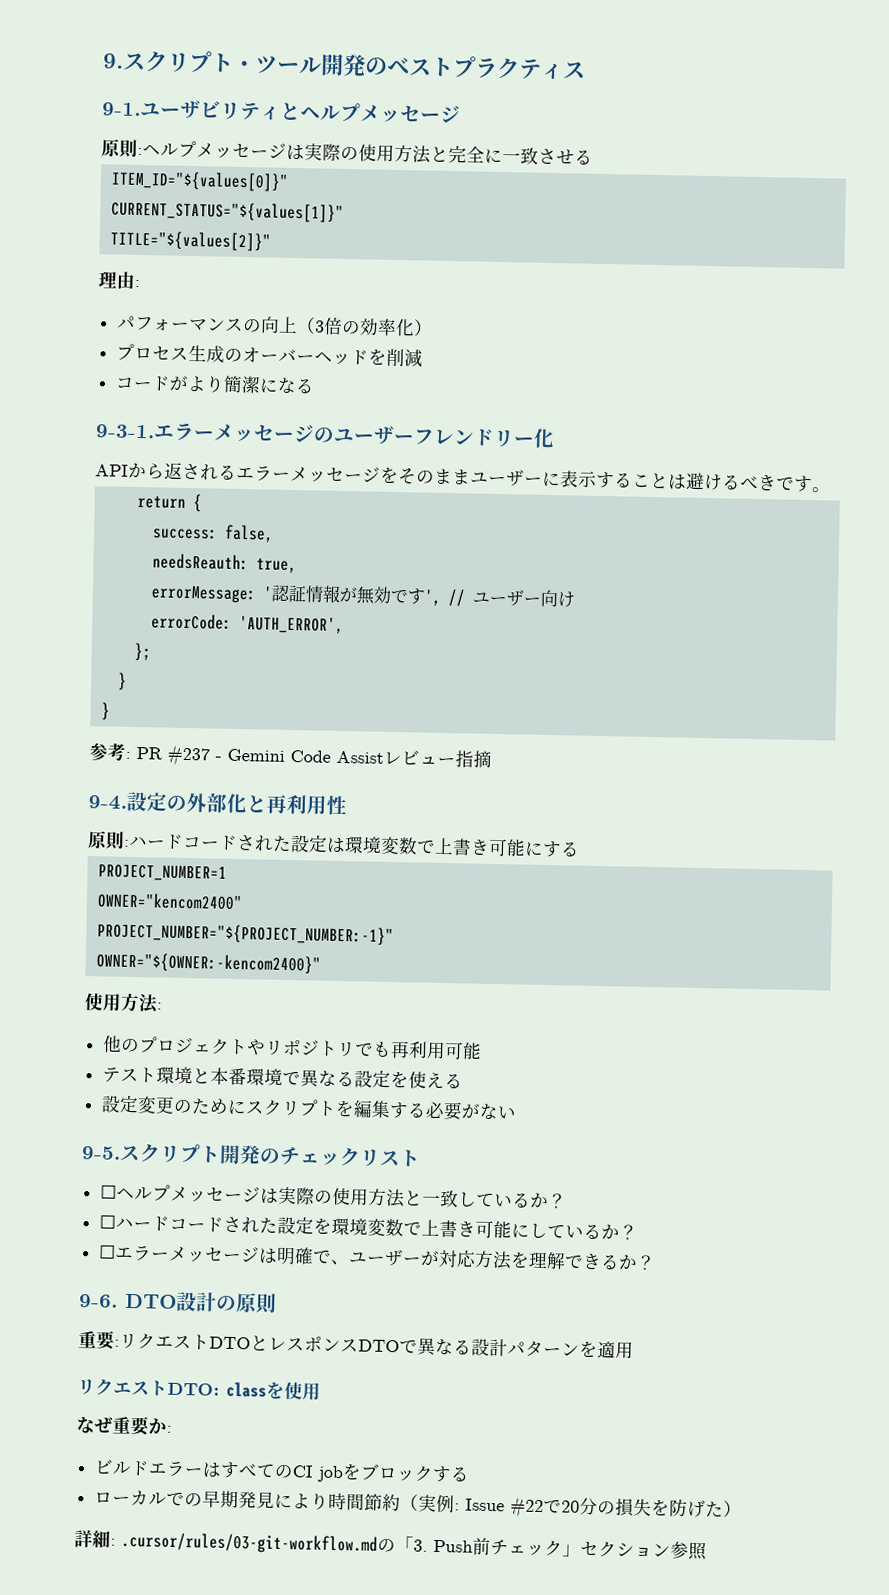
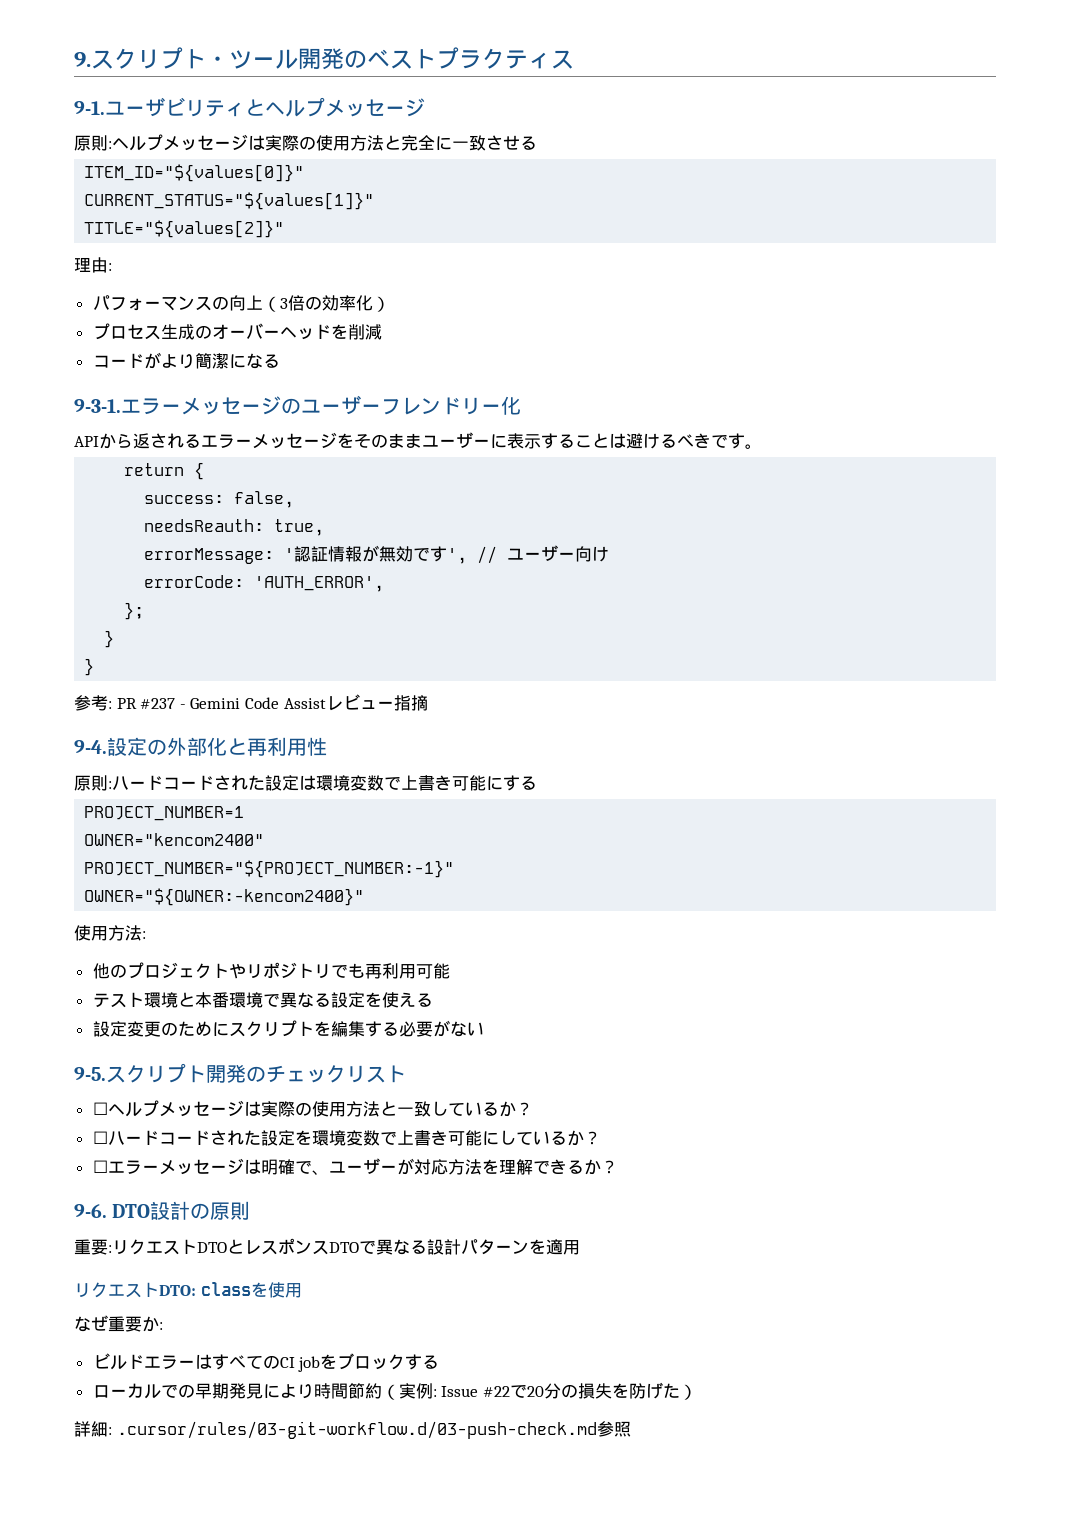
[121,1531,671,1558] .cursor/rules/03-git-workflow.mdの「3. Push前チェック」セクション -> [116,1421,597,1439] .cursor/rules/03-git-workflow.d/03-push-check.md

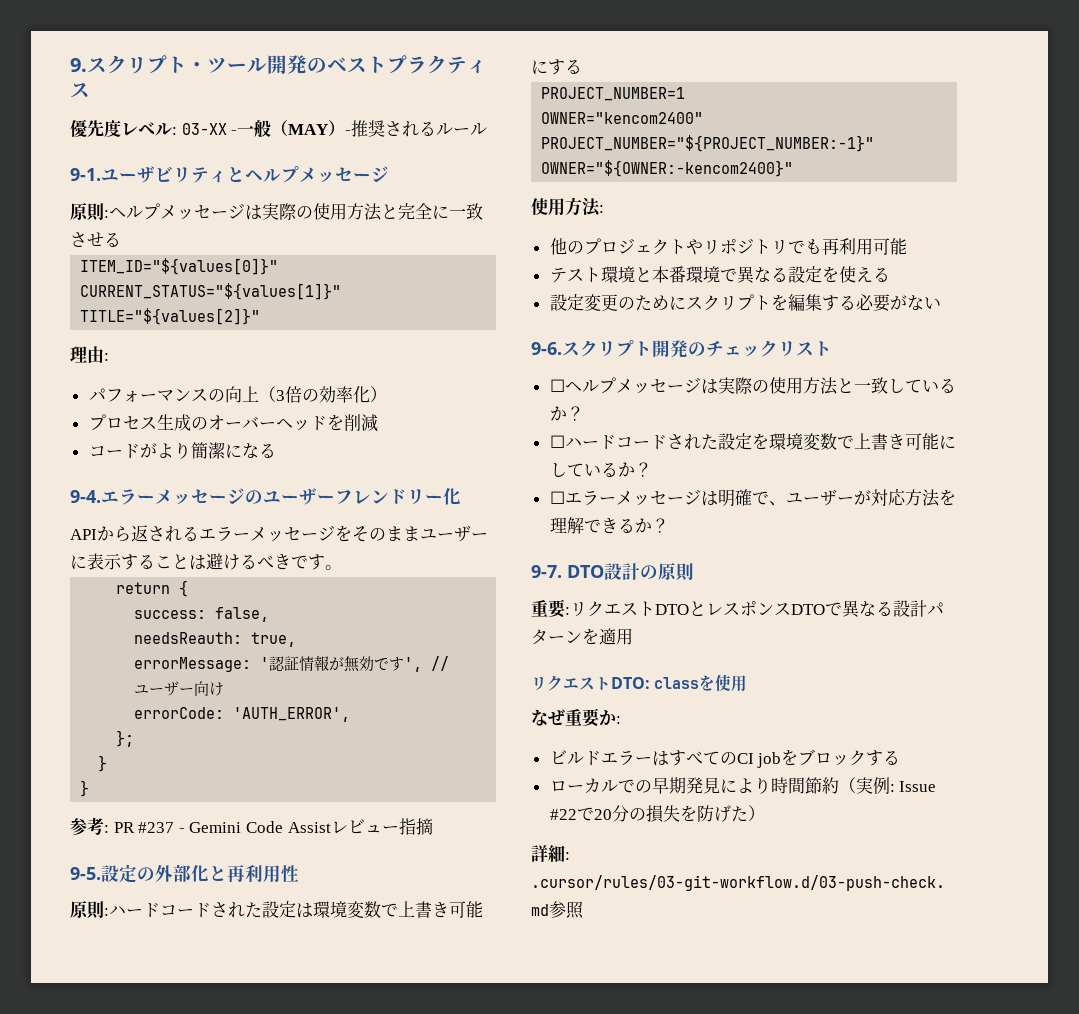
(574, 59) none -> [70,119,488,137] // 優先度レベル: 03-XX -一般（MAY）-推奨されるルール
[74,399,121,413] 9-3-1. -> [70,490,101,503] 9-4.
[74,740,107,754] 9-4. -> [70,867,101,880] 9-5.
[74,1067,106,1081] 9-5. -> [531,342,562,355] 9-6.
[74,1204,107,1218] 9-6. -> [531,565,562,578] 9-7.

